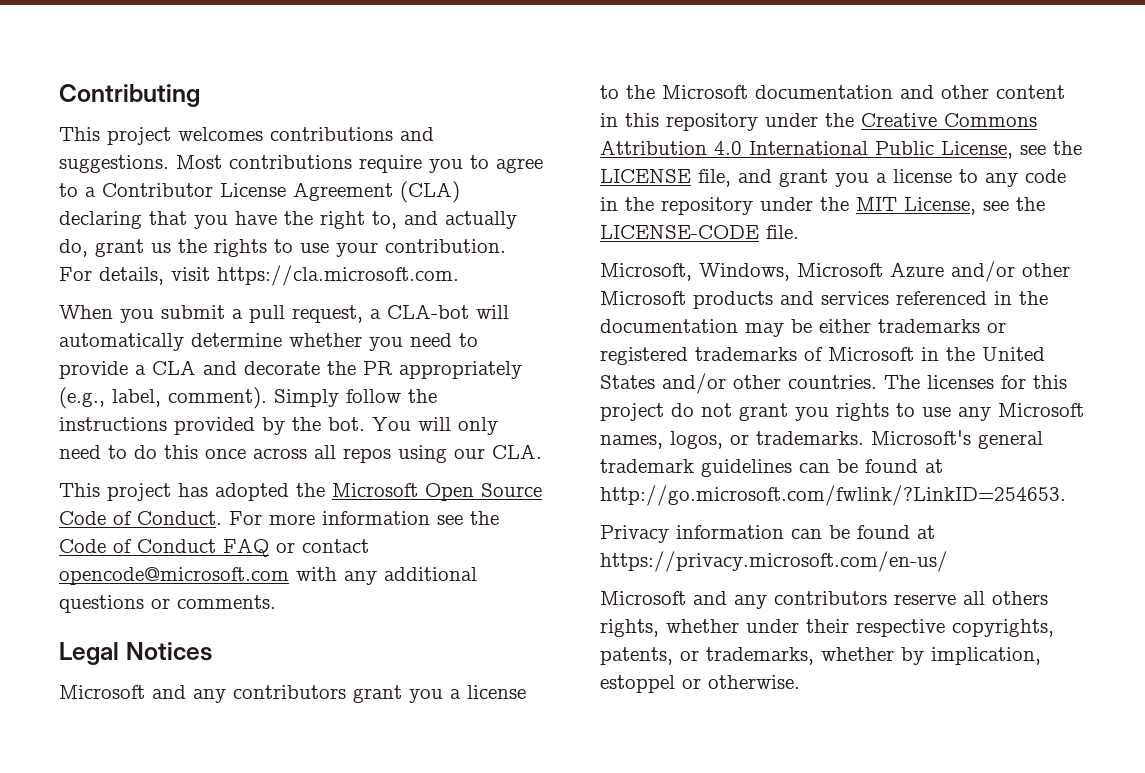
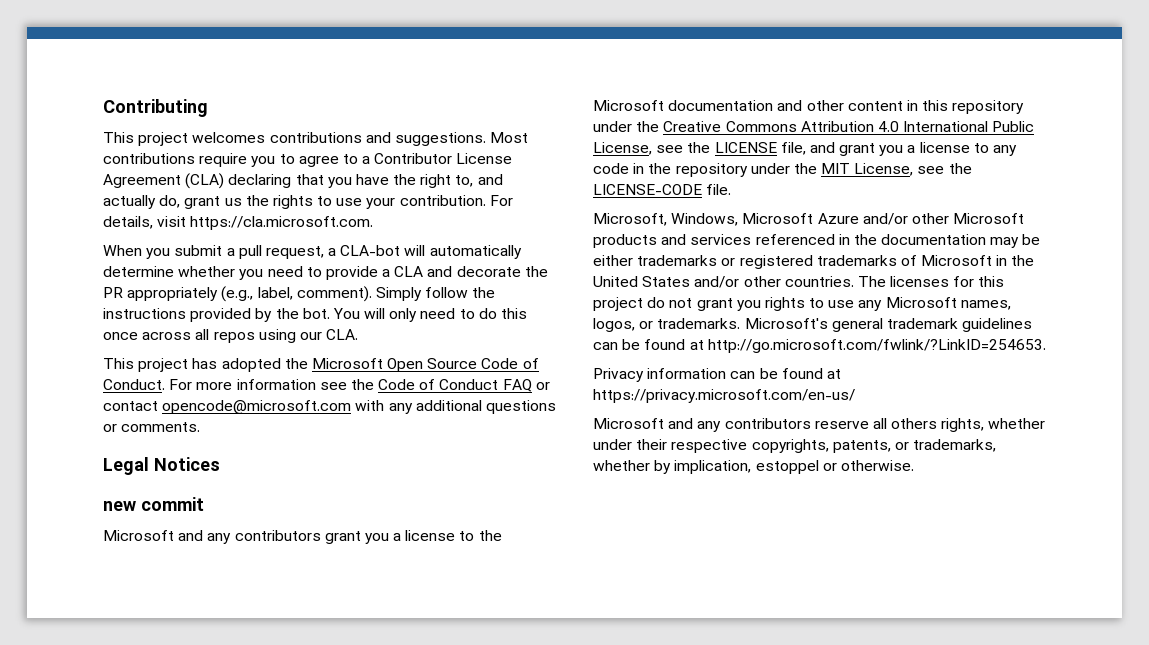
(212, 651) none -> [103,497,204,511] // new commit

